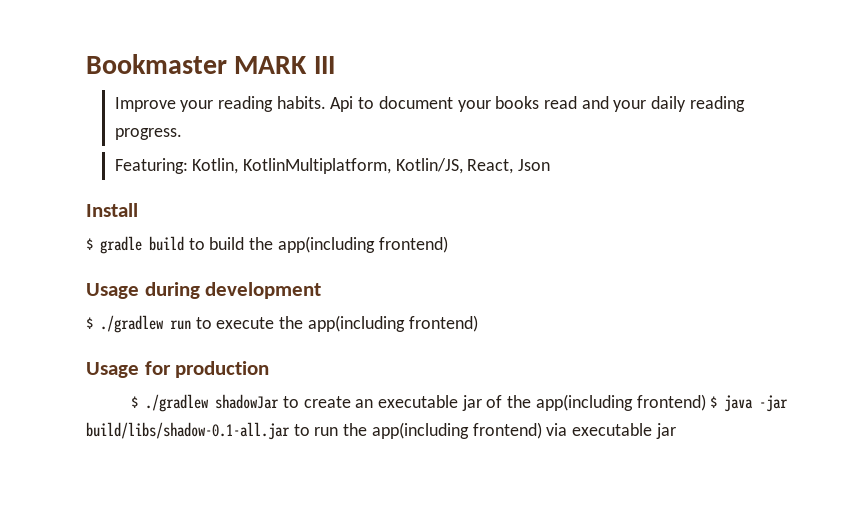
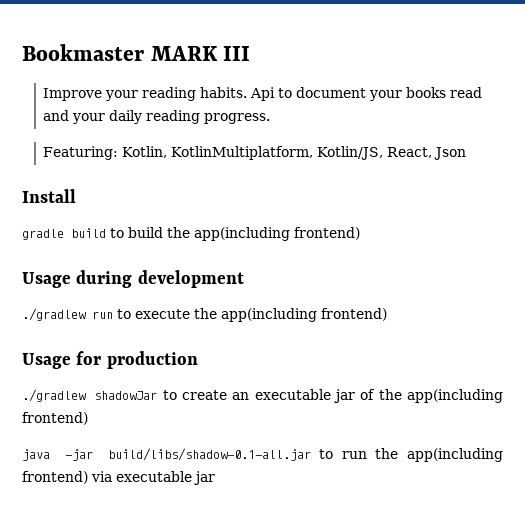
[86,238,93,250] $ -> (76, 196) none
[86,317,93,329] $ -> (244, 279) none
[131,396,139,408] $ -> (198, 360) none
[710,396,718,408] $ -> (88, 418) //

